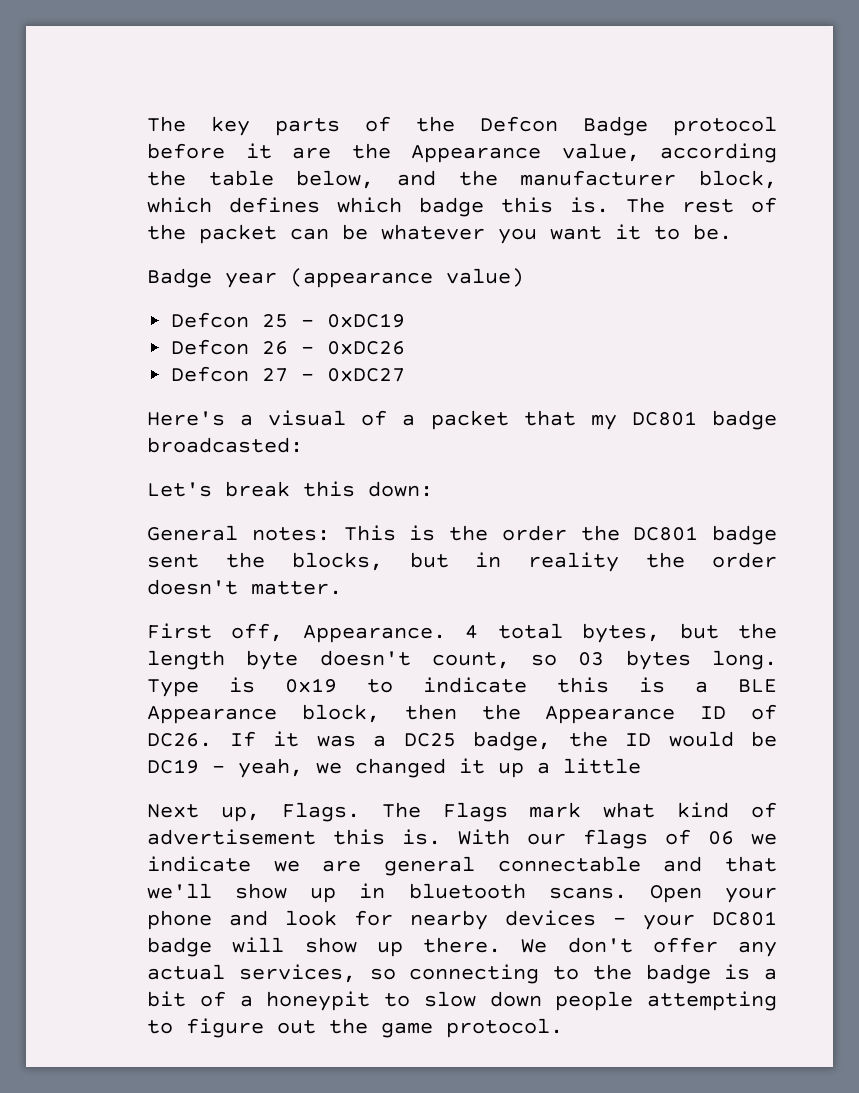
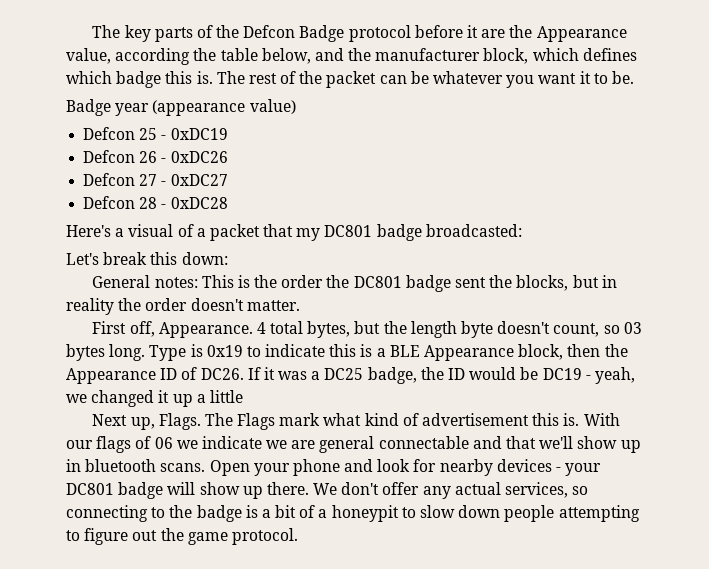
(406, 375) none -> [83,196,228,209] // Defcon 28 - 0xDC28

